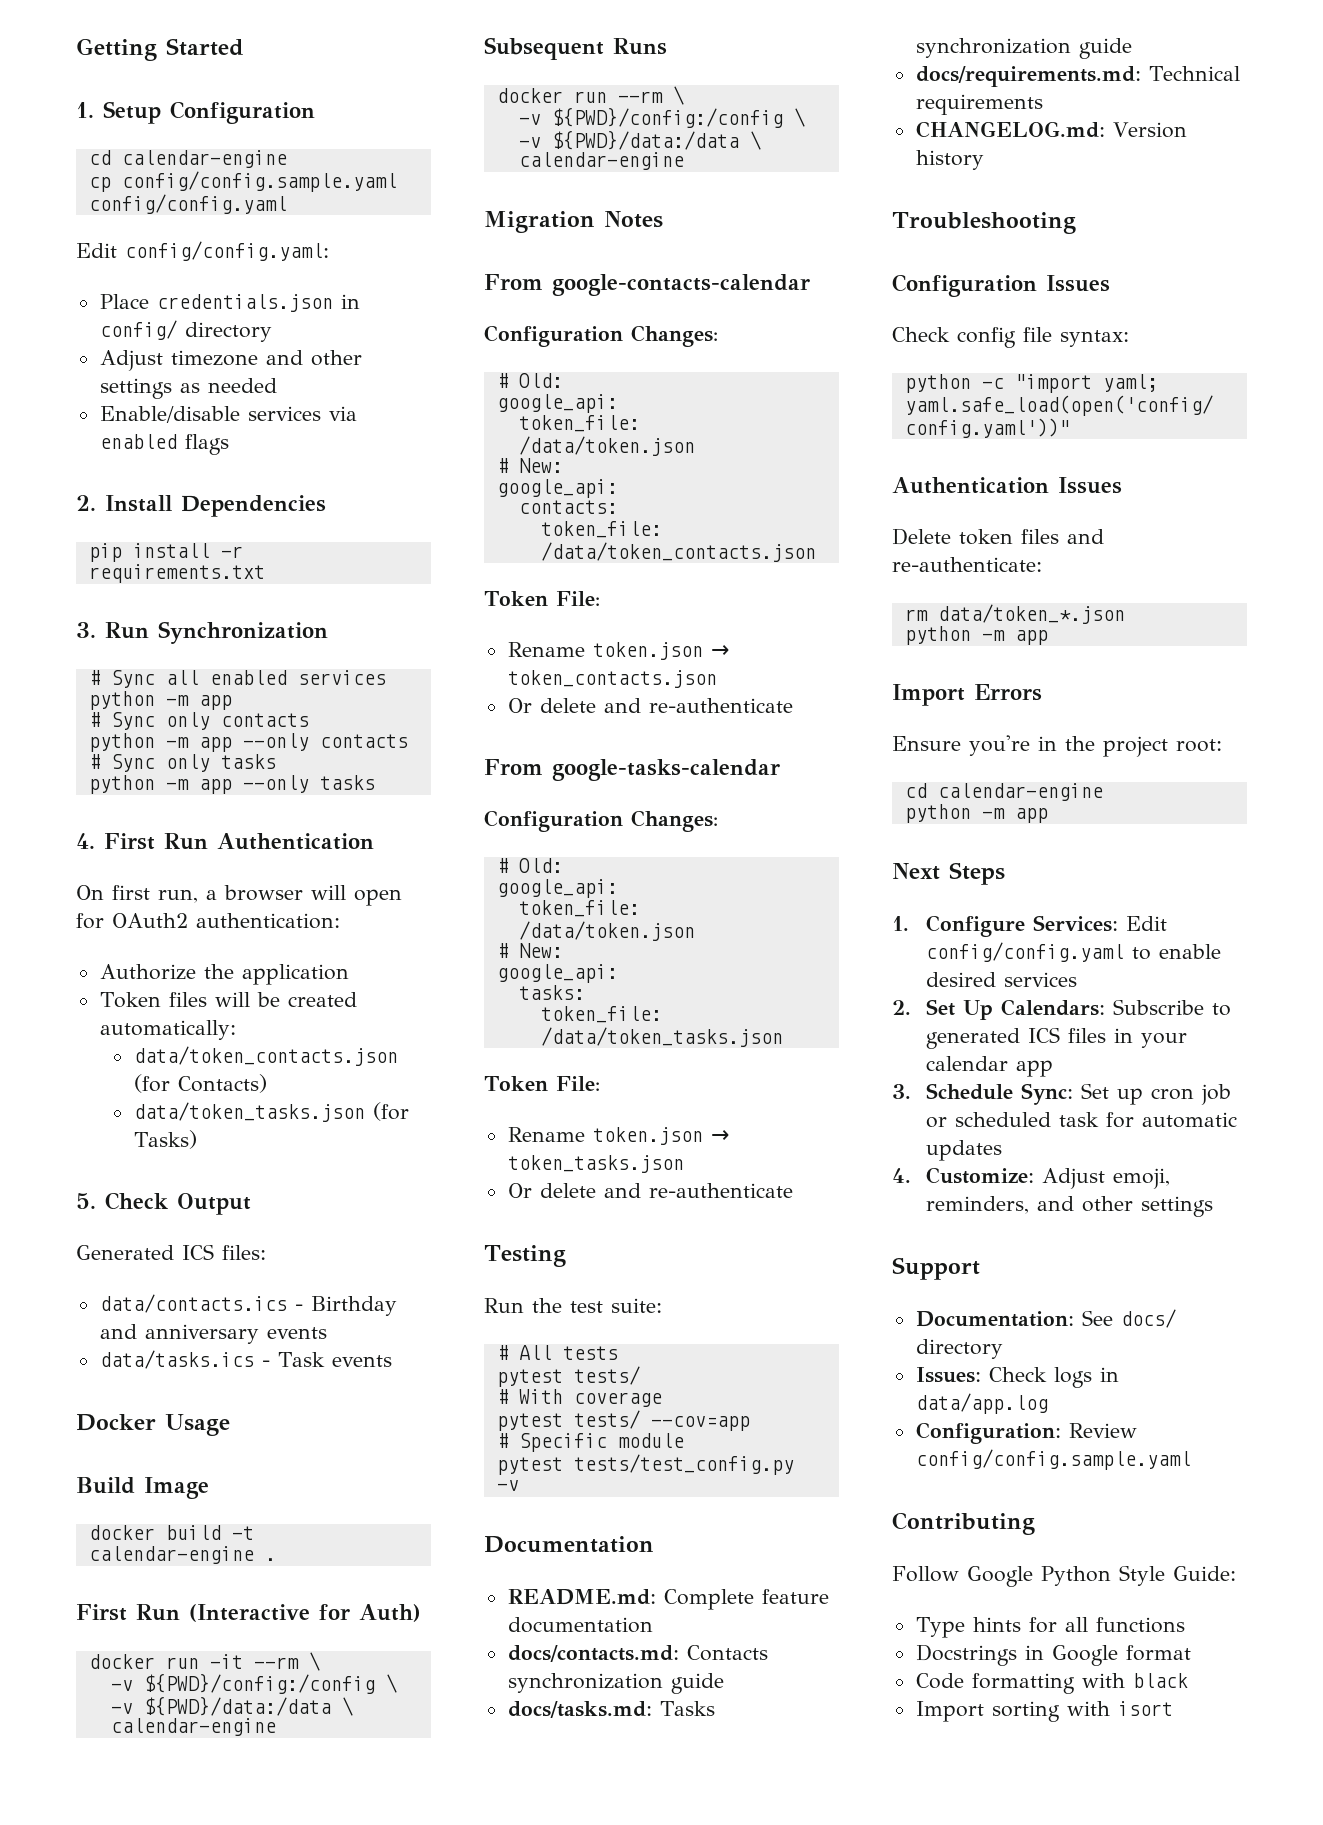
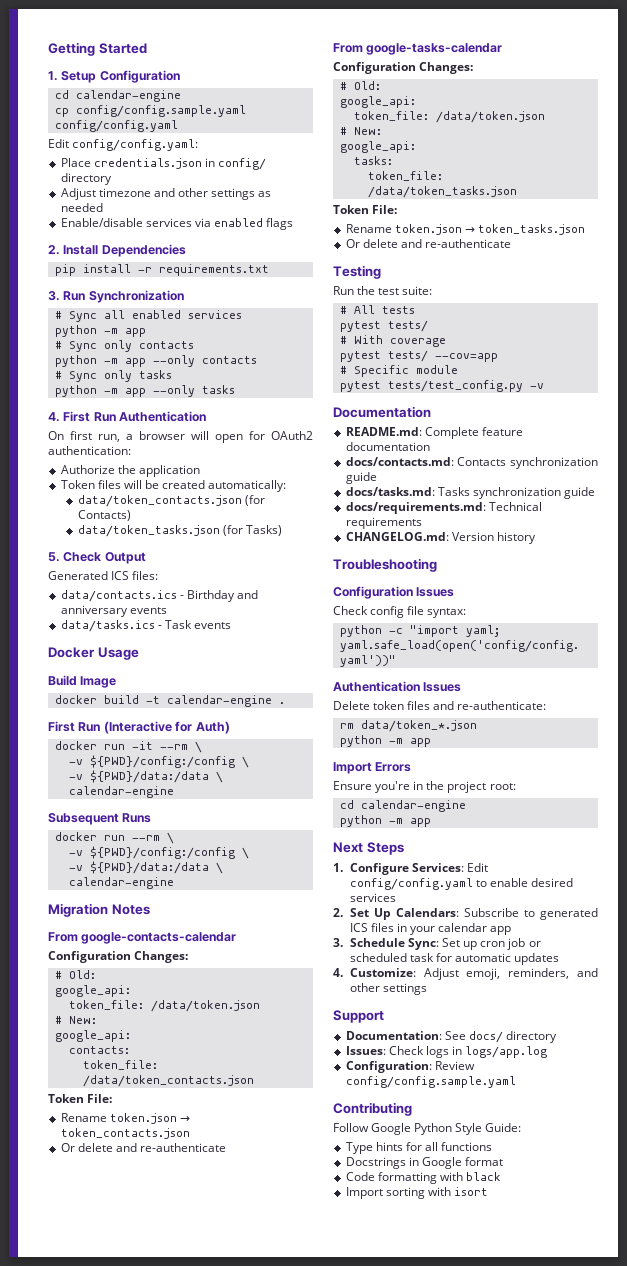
[915,1393,1048,1414] data/app.log -> [465,1046,548,1058] logs/app.log

